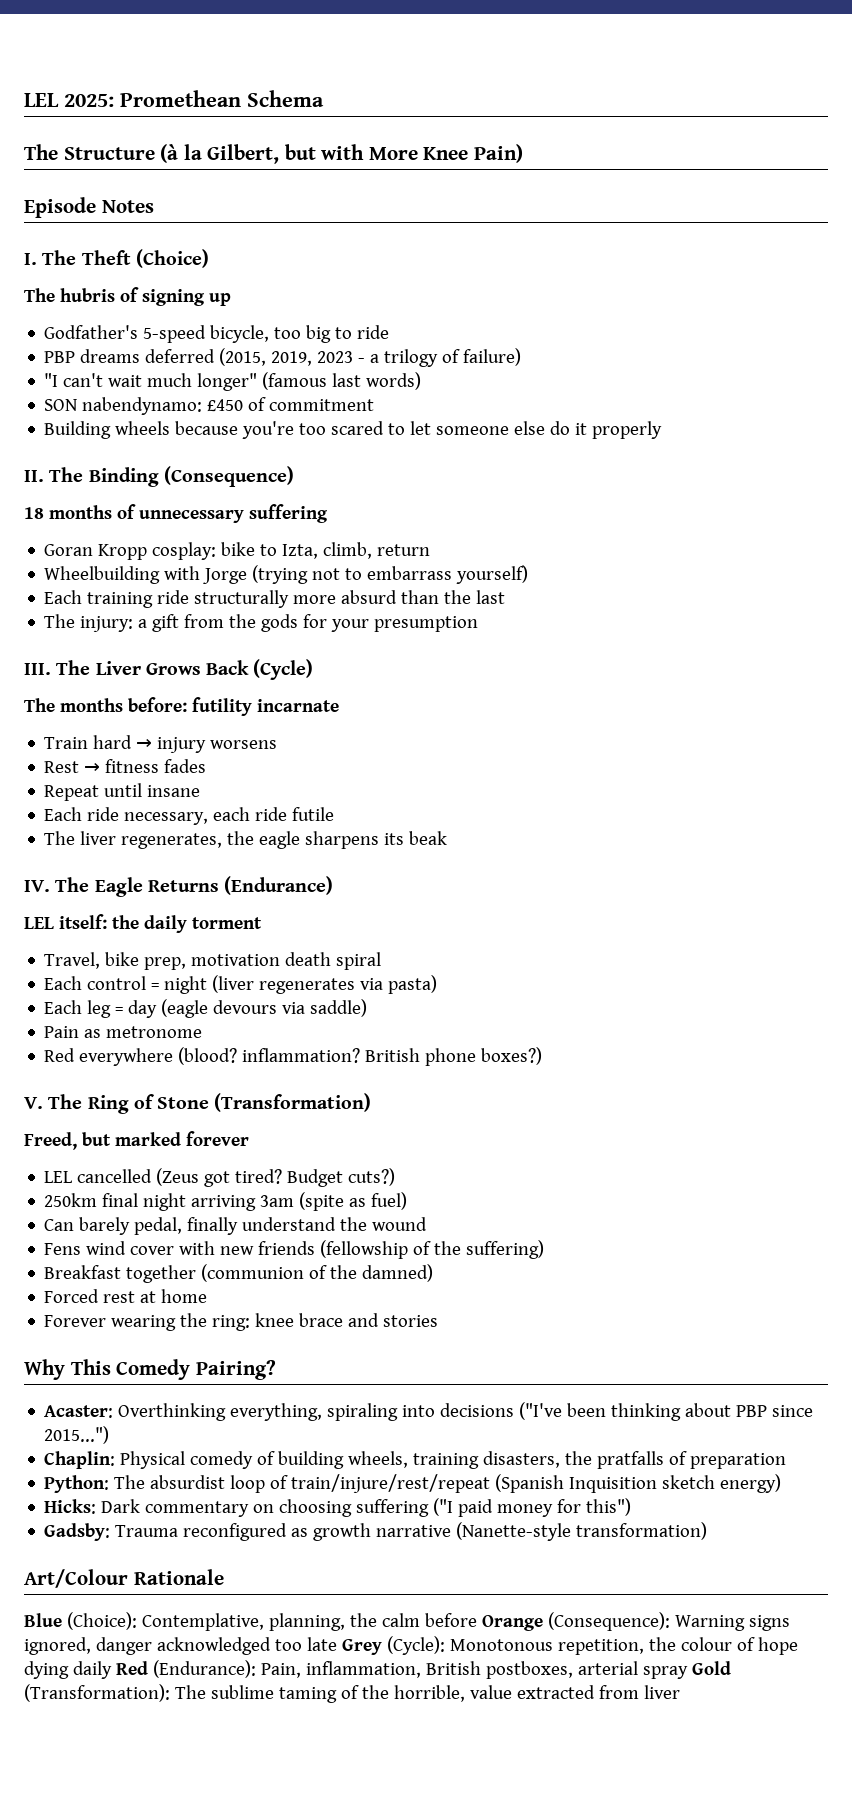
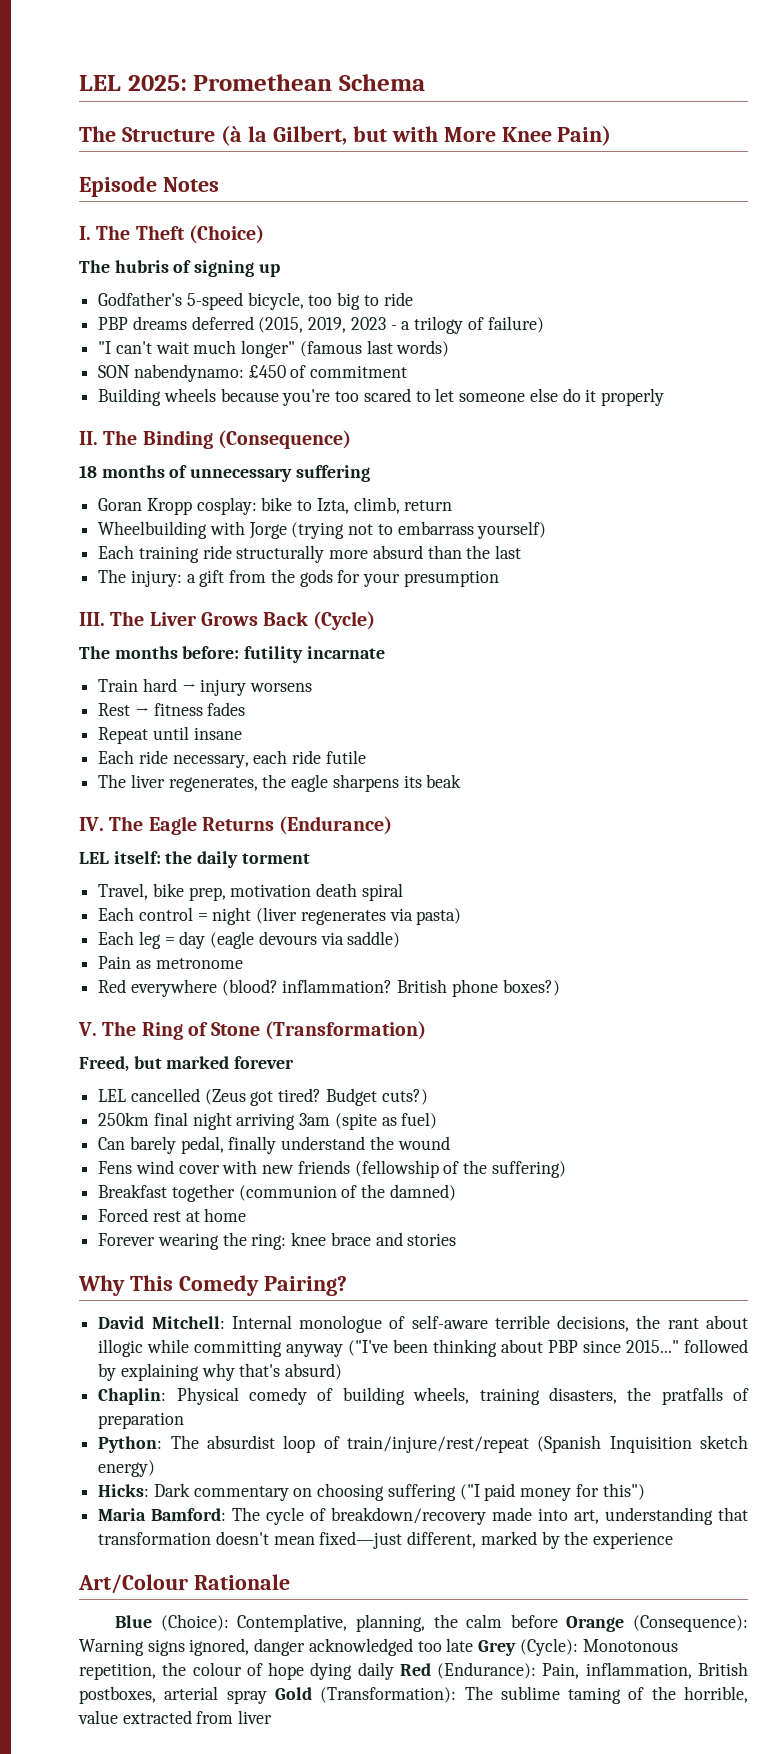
[44,1403,515,1421] Acaster: Overthinking everything, spiraling into decisions -> [98,1315,748,1333] [98,1339,344,1357] David Mitchell: Internal monologue of self-aware terrible decisions, the rant about illogic while committing anyway
[44,1426,110,1444] 2015...") -> [626,1339,749,1353] [98,1363,343,1381] 2015..." followed by explaining why that's absurd)
[44,1522,708,1541] Gadsby: Trauma reconfigured as growth narrative (Nanette-style transformation) -> [98,1507,749,1525] [98,1531,674,1549] Maria Bamford: The cycle of breakdown/recovery made into art, understanding that transformation doesn't mean fixed—just different, marked by the experience

